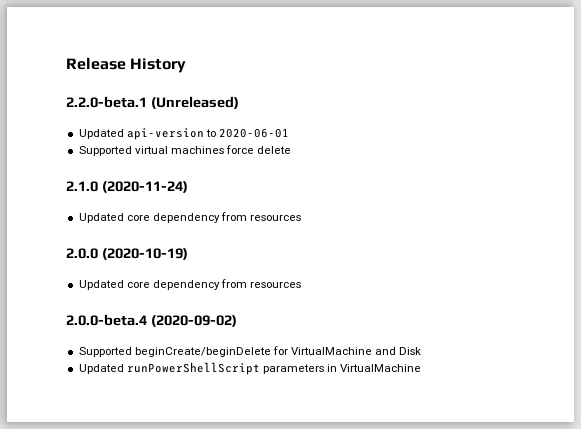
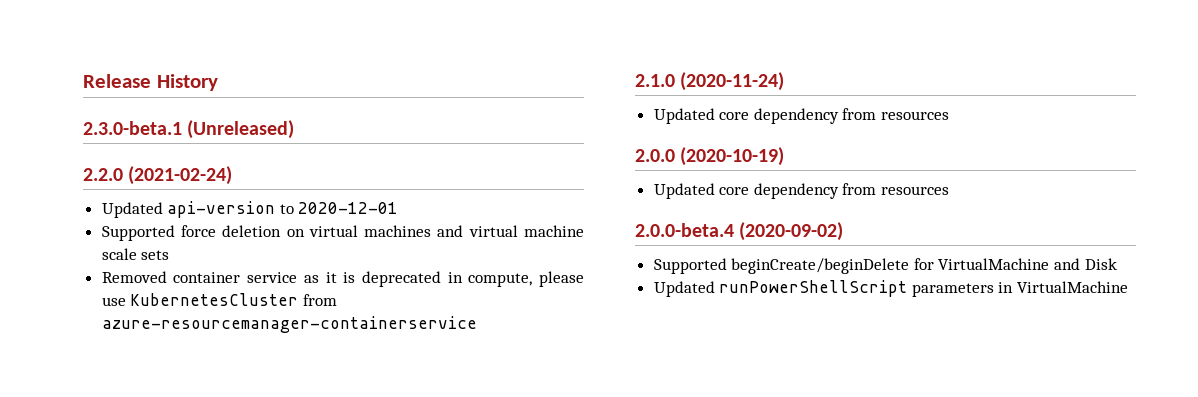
[66,96,147,108] 2.2.0-beta.1 -> [83,121,182,135] 2.3.0-beta.1
(239, 102) none -> [83,166,233,185] // 2.2.0 (2021-02-24)
[218,128,289,138] [78,145,292,156] 2020-06-01 // Supported virtual machines force delete -> [298,202,399,214] [101,225,585,241] [101,248,170,260] [101,271,584,287] [101,293,337,306] [101,316,477,333] 2020-12-01 // Supported force deletion on virtual machines and virtual machine scale sets // Removed container service as it is deprecated in compute, please use KubernetesCluster from azure-resourcemanager-containerservice

